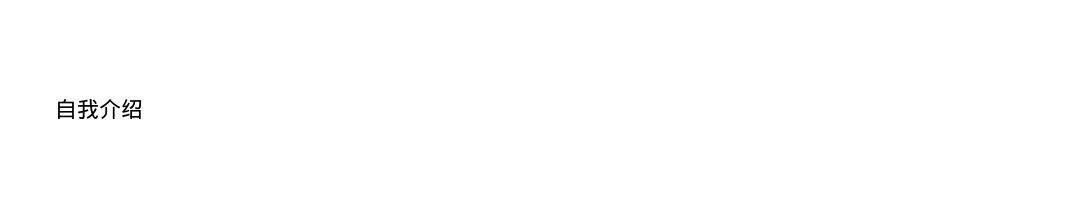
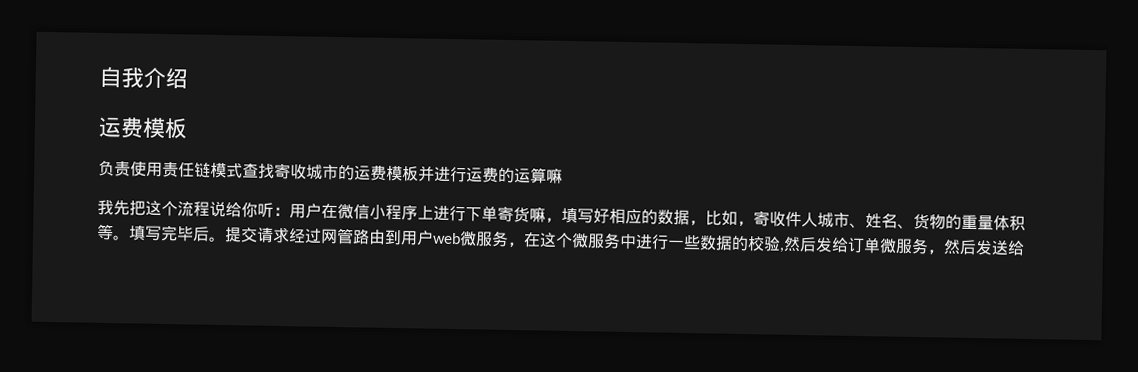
(143, 109) none -> [98,116,188,139] [98,160,563,184] [97,199,1026,231] [96,223,1025,256] // 运费模板 // 负责使用责任链模式查找寄收城市的运费模板并进行运费的运算嘛 // 我先把这个流程说给你听：用户在微信小程序上进行下单寄货嘛，填写好相应的数据，比如，寄收件人城市、姓名、货物的重量体积等。填写完毕后。提交请求经过网管路由到用户web微服务，在这个微服务中进行一些数据的校验,然后发给订单微服务，然后发送给

